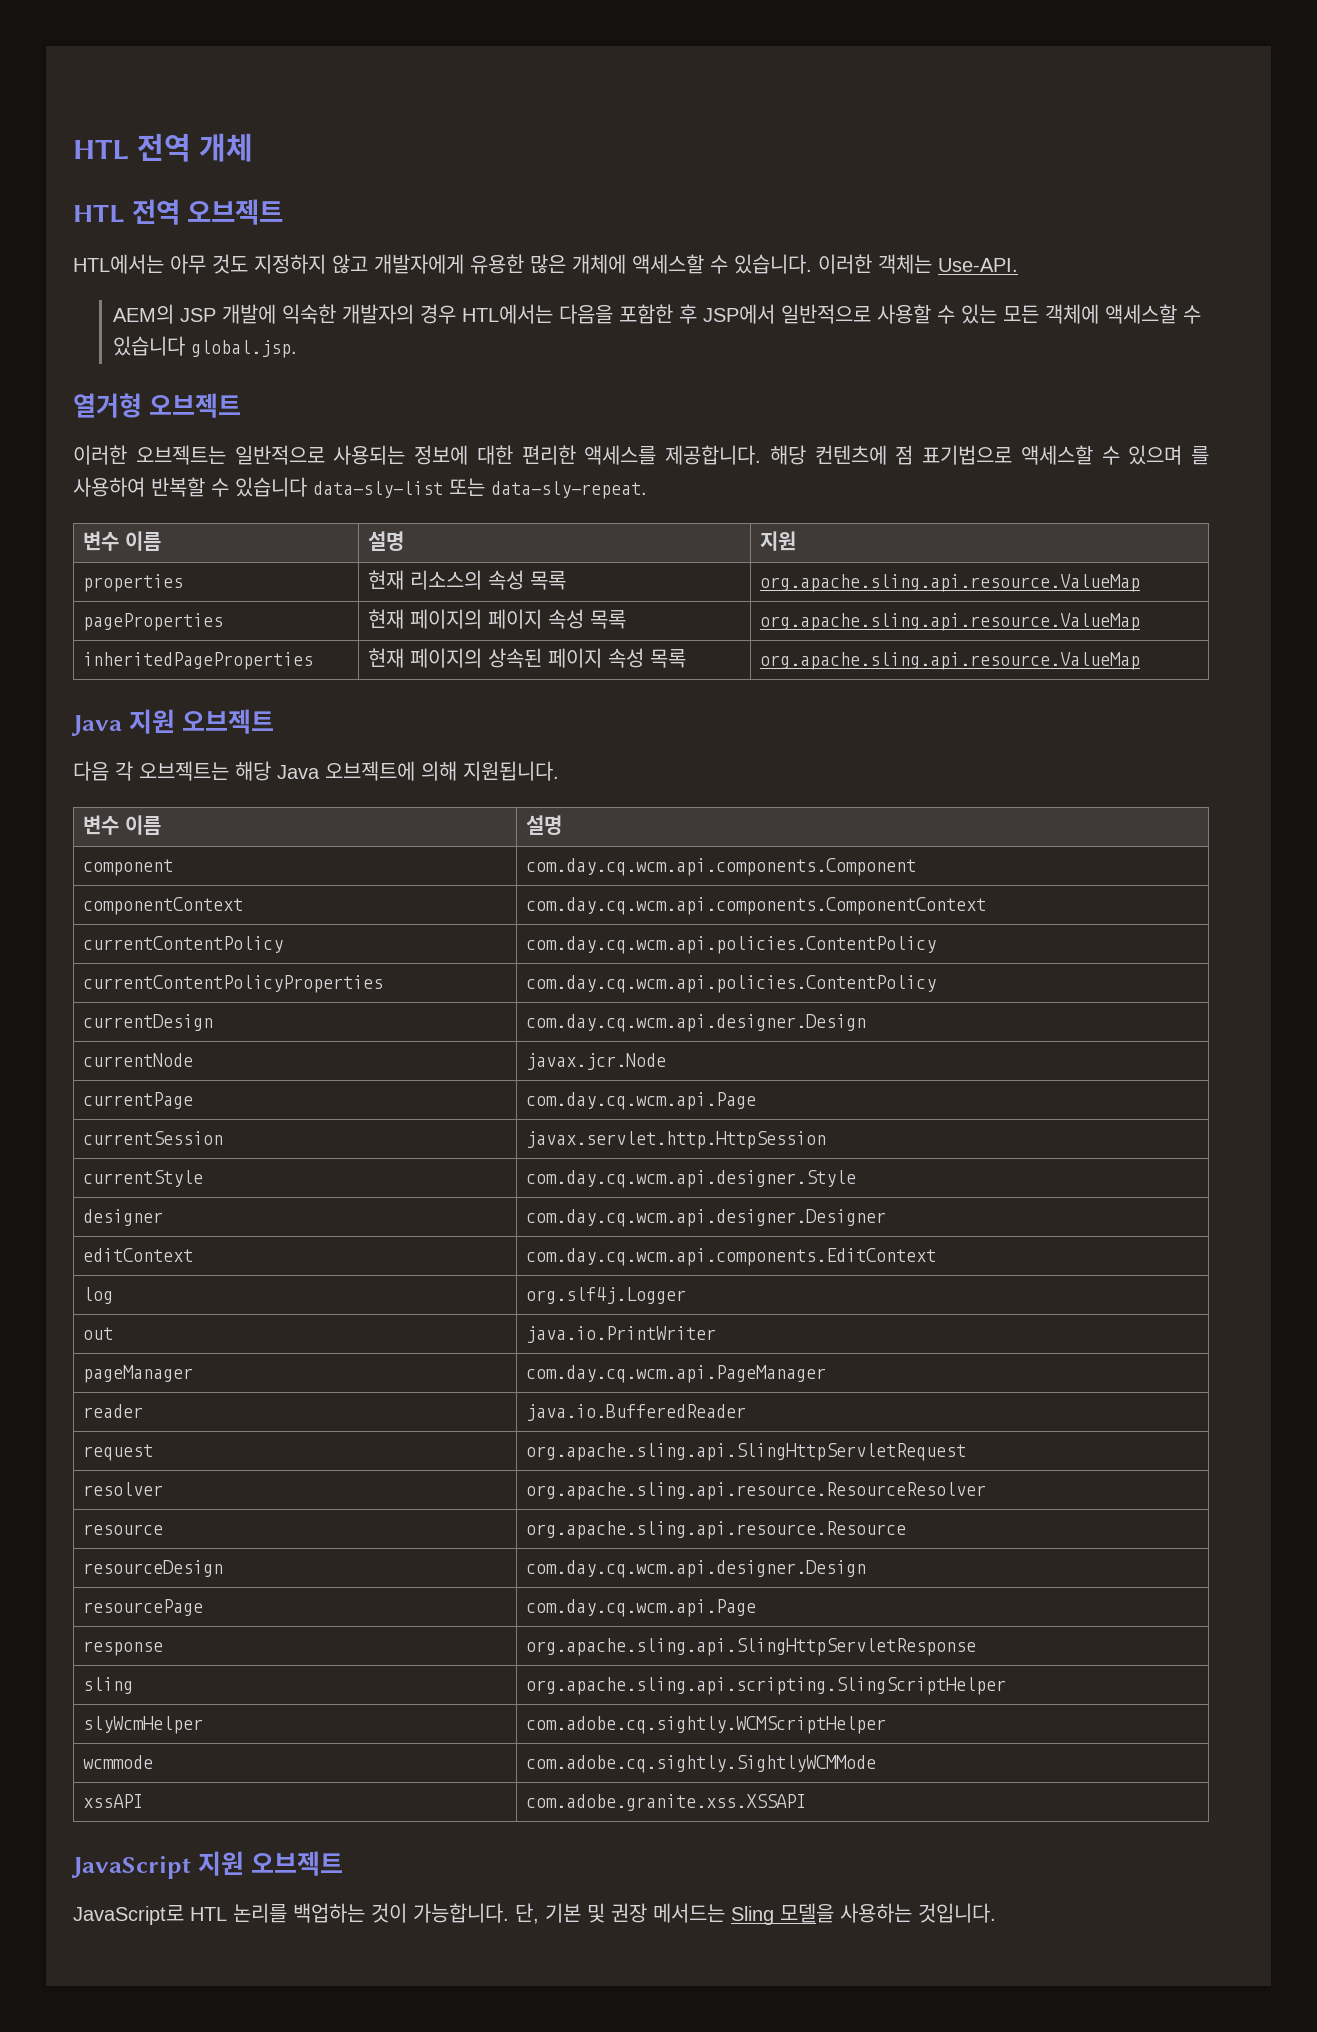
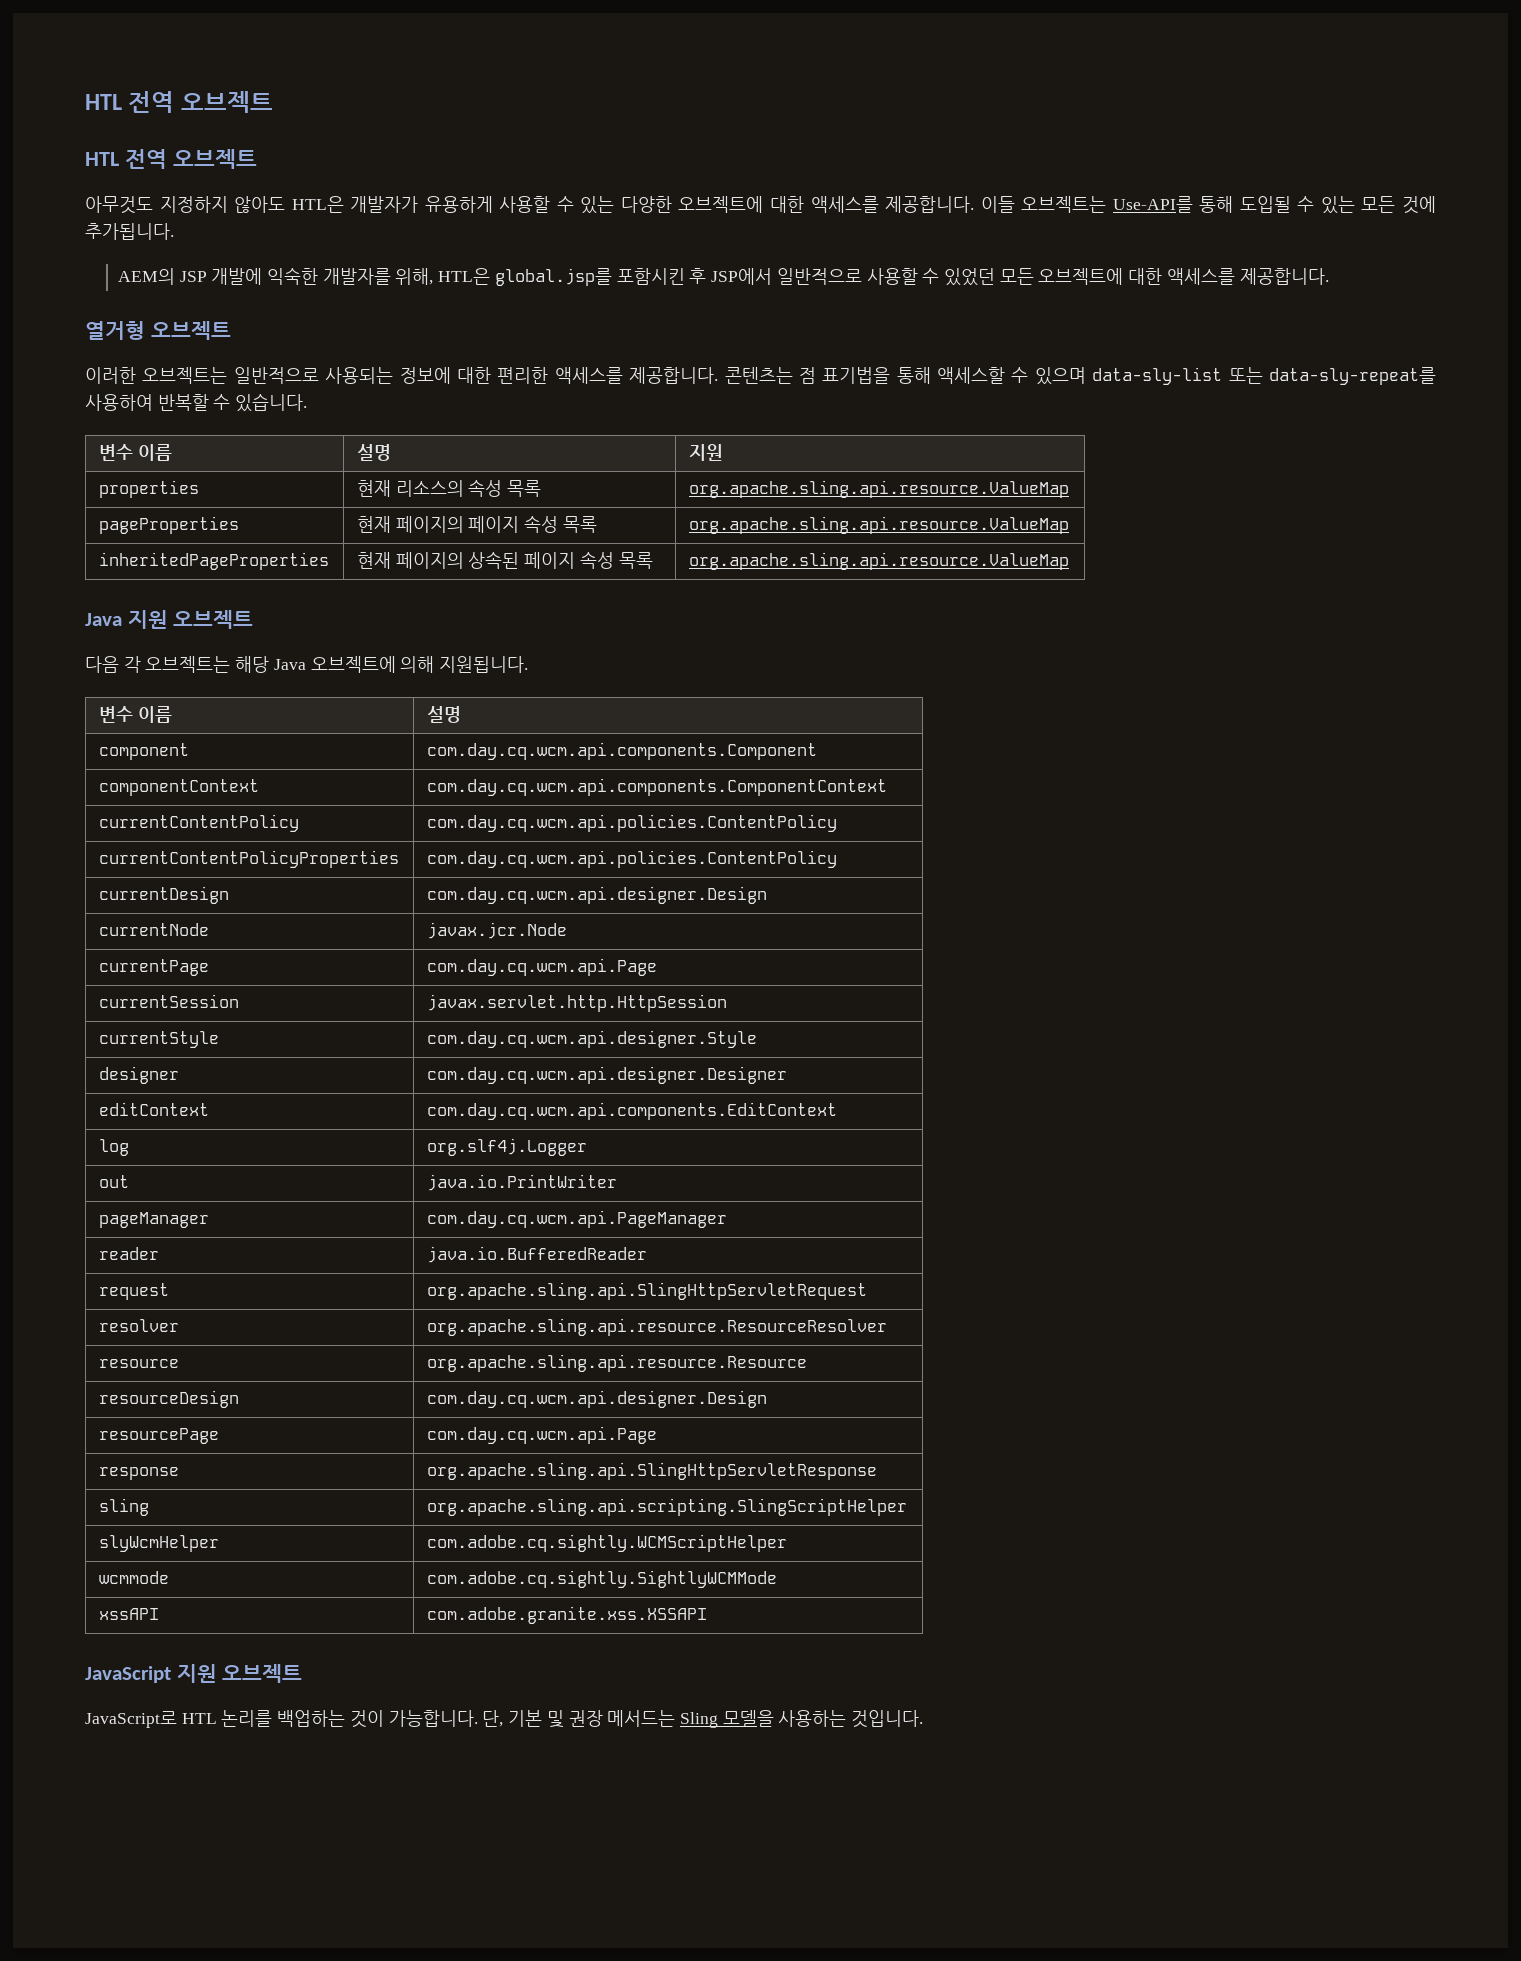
[73,133,253,162] [73,199,284,225] [73,254,1018,274] HTL 전역 개체 // HTL 전역 오브젝트 // HTL에서는 아무 것도 지정하지 않고 개발자에게 유용한 많은 개체에 액세스할 수 있습니다. 이러한 객체는 Use-API. -> [85,91,273,113] [85,149,257,169] [85,196,1436,214] [85,223,174,240] HTL 전역 오브젝트 // HTL 전역 오브젝트 // 아무것도 지정하지 않아도 HTL은 개발자가 유용하게 사용할 수 있는 다양한 오브젝트에 대한 액세스를 제공합니다. 이들 오브젝트는 Use-API를 통해 도입될 수 있는 모든 것에 추가됩니다.
[341,304,673,324] 개발자의 경우 HTL에서는 다음을 포함한 -> [322,268,685,286] 개발자를 위해, HTL은 global.jsp를 포함시킨
[960,304,1201,324] [112,336,297,358] 있는 모든 객체에 액세스할 수 있습니다 global.jsp. -> [943,268,1329,286] 있었던 모든 오브젝트에 대한 액세스를 제공합니다.
[769,445,1209,465] [73,477,647,499] 해당 컨텐츠에 점 표기법으로 액세스할 수 있으며 를 사용하여 반복할 수 있습니다 data-sly-list 또는 data-sly-repeat. -> [724,367,1437,385] [85,393,308,412] 콘텐츠는 점 표기법을 통해 액세스할 수 있으며 data-sly-list 또는 data-sly-repeat를 사용하여 반복할 수 있습니다.

